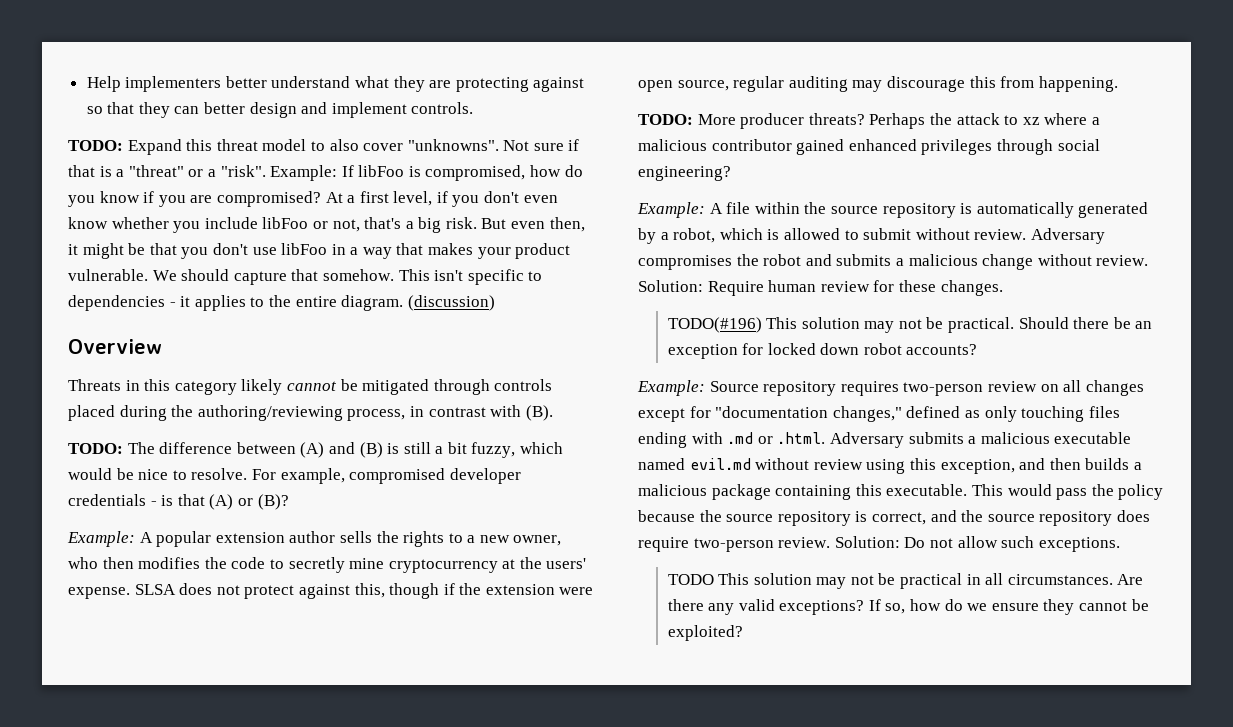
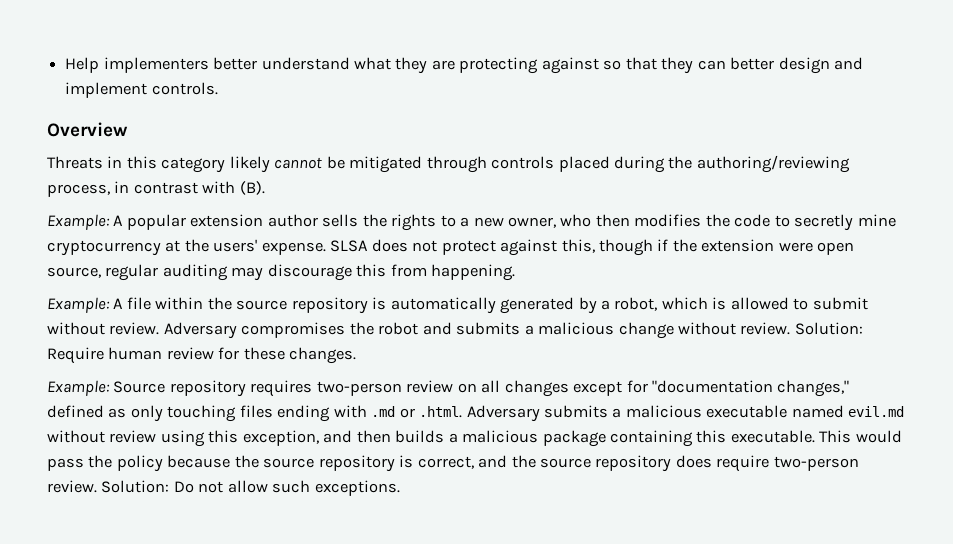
[68,139,580,155] [68,165,583,181] [68,191,558,207] [68,217,585,233] [68,243,571,259] [68,269,543,285] [68,295,495,311] // TODO: Expand this threat model to also cover "unknowns". Not sure if that is a "threat" or a "risk". Example: If libFoo is compromised, how do you know if you are compromised? At a first level, if you don't even know whether you include libFoo or not, that's a big risk. But even then, it might be that you don't use libFoo in a way that makes your product vulnerable. We should capture that somehow. This isn't specific to dependencies - it applies to the entire diagram. (discussion) -> (218, 88) none
[68,442,564,458] [68,468,521,484] [68,494,289,510] // TODO: The difference between (A) and (B) is still a bit fuzzy, which would be nice to resolve. For example, compromised developer credentials - is that (A) or (B)? -> (265, 188) none
[638,113,1100,129] [638,139,1100,155] [638,166,731,181] // TODO: More producer threats? Perhaps the attack to xz where a malicious contributor gained enhanced privileges through social engineering? -> (516, 272) none
[667,317,1153,333] [667,343,978,359] // TODO(#196) This solution may not be practical. Should there be an exception for locked down robot accounts? -> (357, 355) none
[667,573,1144,589] [667,599,1149,615] [667,625,743,641] // TODO This solution may not be practical in all circumstances. Are there any valid exceptions? If so, how do we ensure they cannot be exploited? -> (400, 488) none

